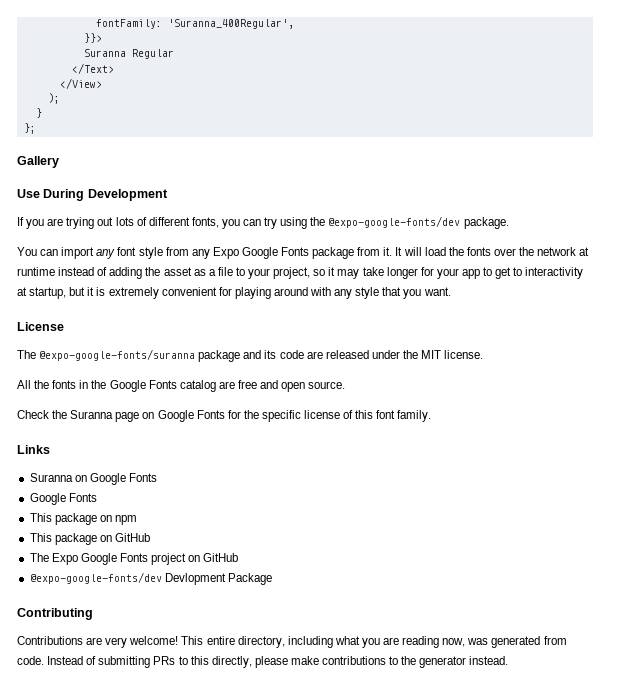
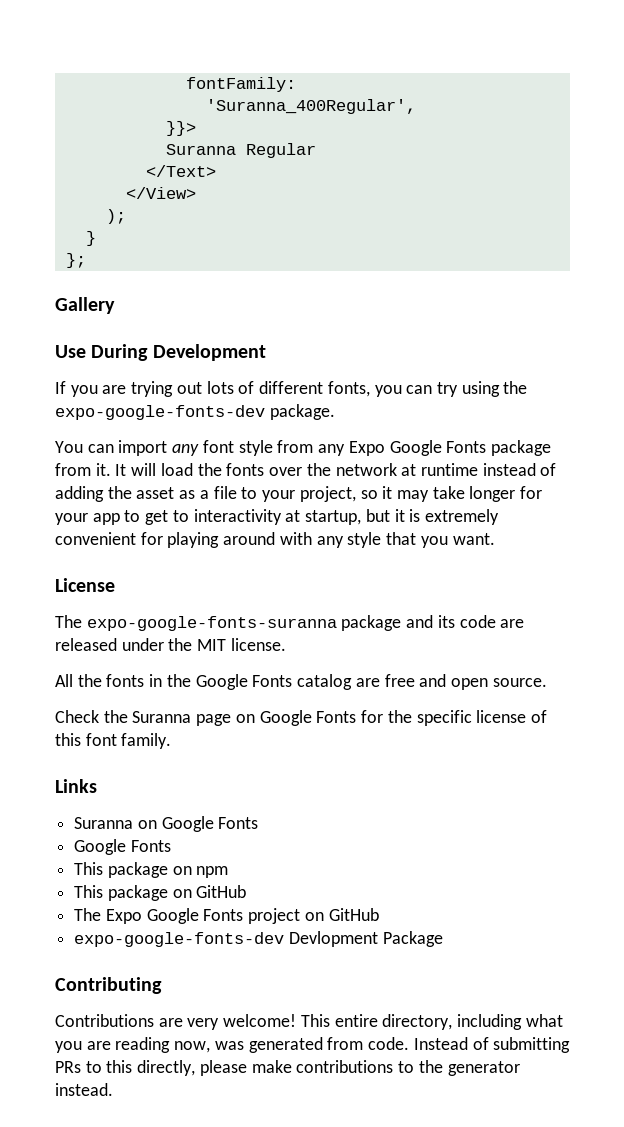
(162, 24) none -> (296, 84) //
[328,216,461,228] @expo-google-fonts/dev -> [55,405,265,420] expo-google-fonts-dev
[39,349,196,361] @expo-google-fonts/suranna -> [86,616,337,631] expo-google-fonts-suranna
[29,572,162,584] @expo-google-fonts/dev -> [74,932,285,947] expo-google-fonts-dev

